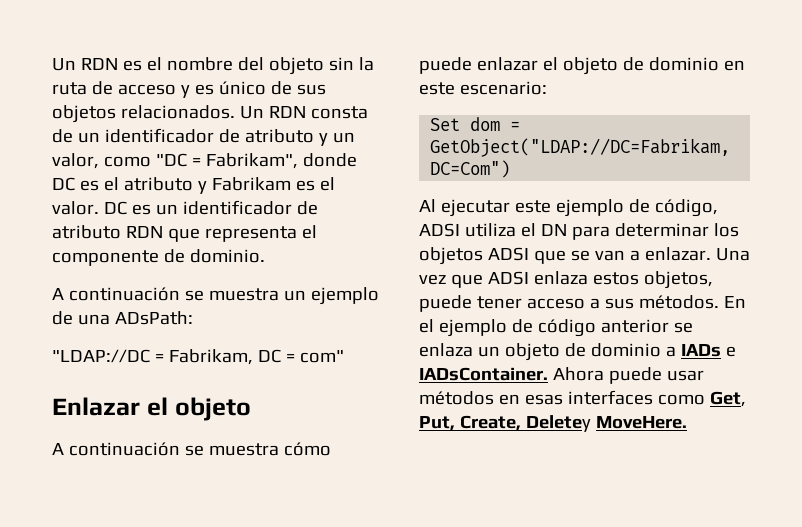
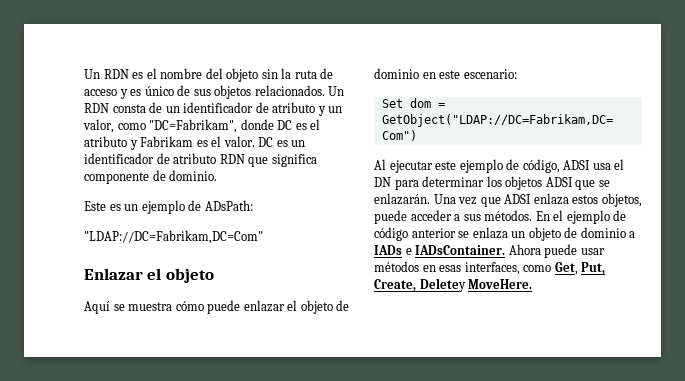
[155,153,298,169] "DC = Fabrikam", -> [149,119,238,133] "DC=Fabrikam",
[204,225,317,242] representa el -> [271,154,317,167] significa
[52,287,279,301] A continuación se muestra -> [84,201,121,211] Este es
[77,314,110,325] una -> (202, 205) none
[52,349,344,365] "LDAP://DC = Fabrikam, DC = com" -> [84,230,263,244] "LDAP://DC=Fabrikam,DC=Com"
[52,442,180,456] A continuación -> [84,301,110,314] Aquí
[464,223,516,237] utiliza -> [592,163,611,170] usa
[594,247,711,261] van a enlazar. -> [374,193,430,205] enlazarán.
[476,296,585,309] tener acceso -> [410,210,452,221] acceder
[567,390,653,405] interfaces -> [464,262,520,275] interfaces,

